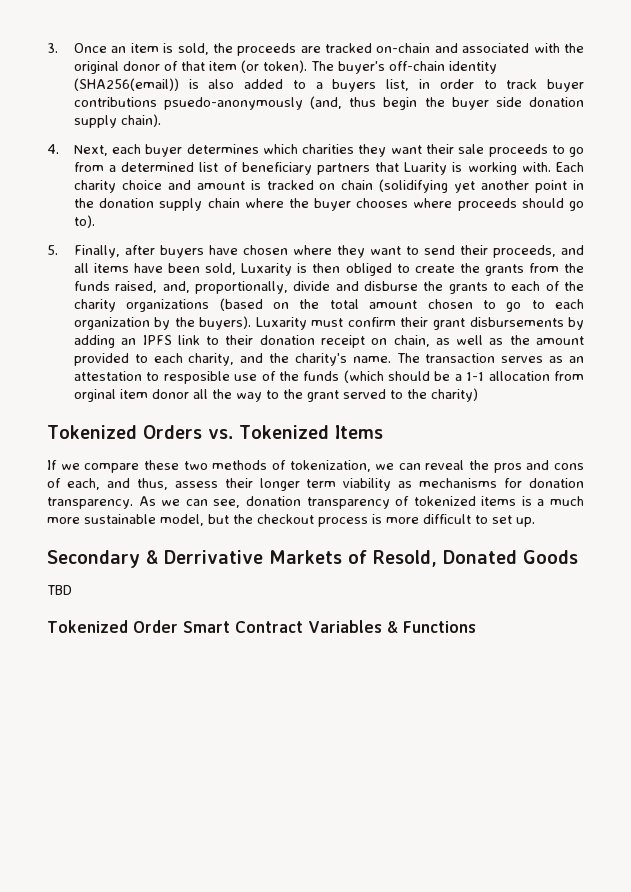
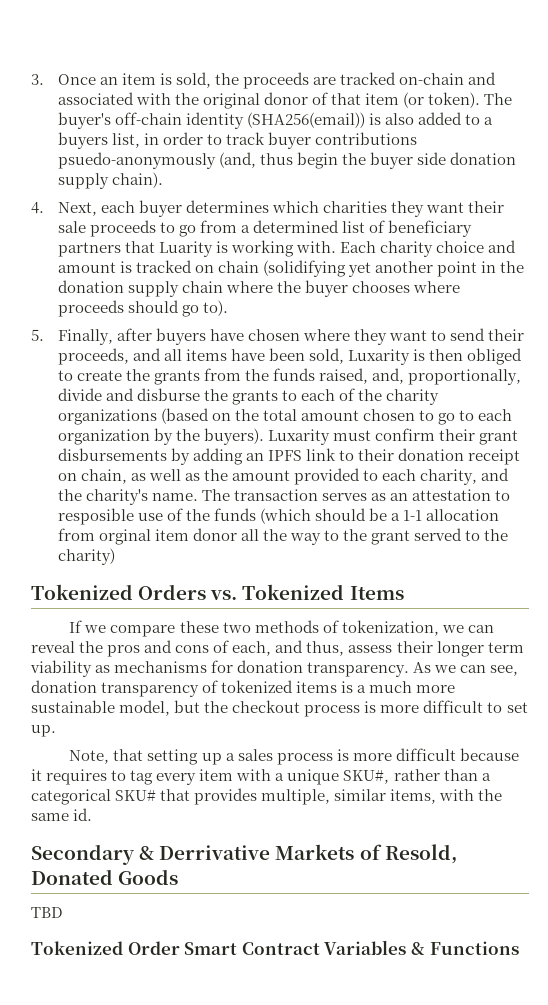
(535, 522) none -> [69,748,519,765] [31,769,491,785] [31,788,503,805] [31,808,93,821] // Note, that setting up a sales process is more difficult because it requires to tag every item with a unique SKU#, rather than a categorical SKU# that provides multiple, similar items, with the same id.

